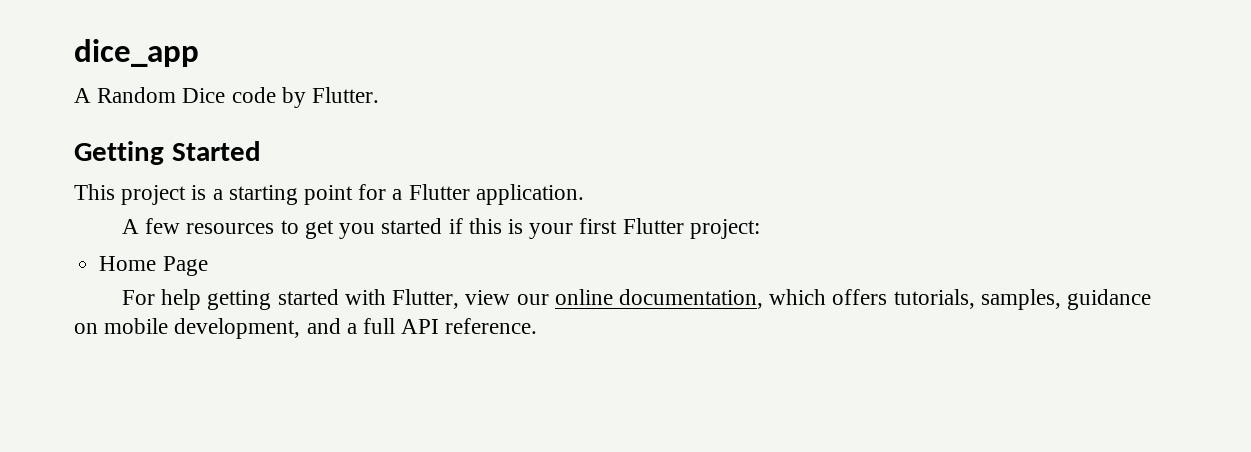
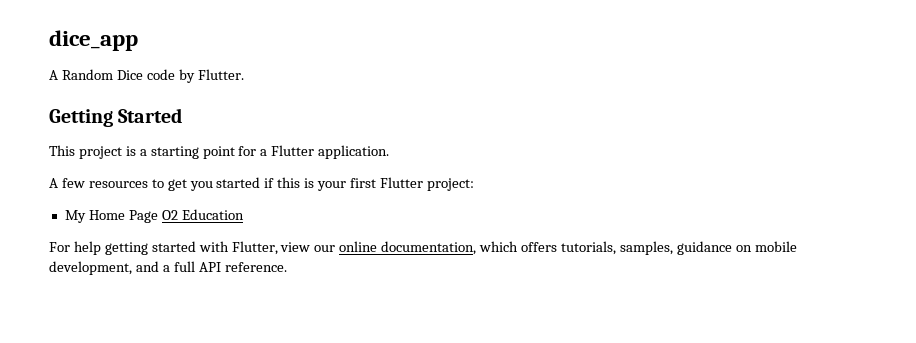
(760, 229) none -> [64,210,86,223] My
(208, 266) none -> [161,209,244,220] O2 Education

